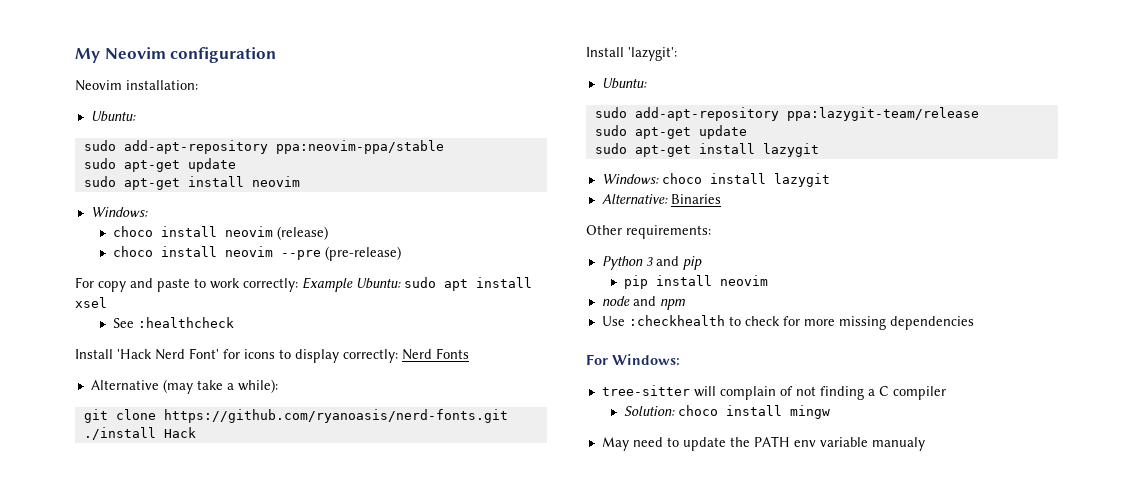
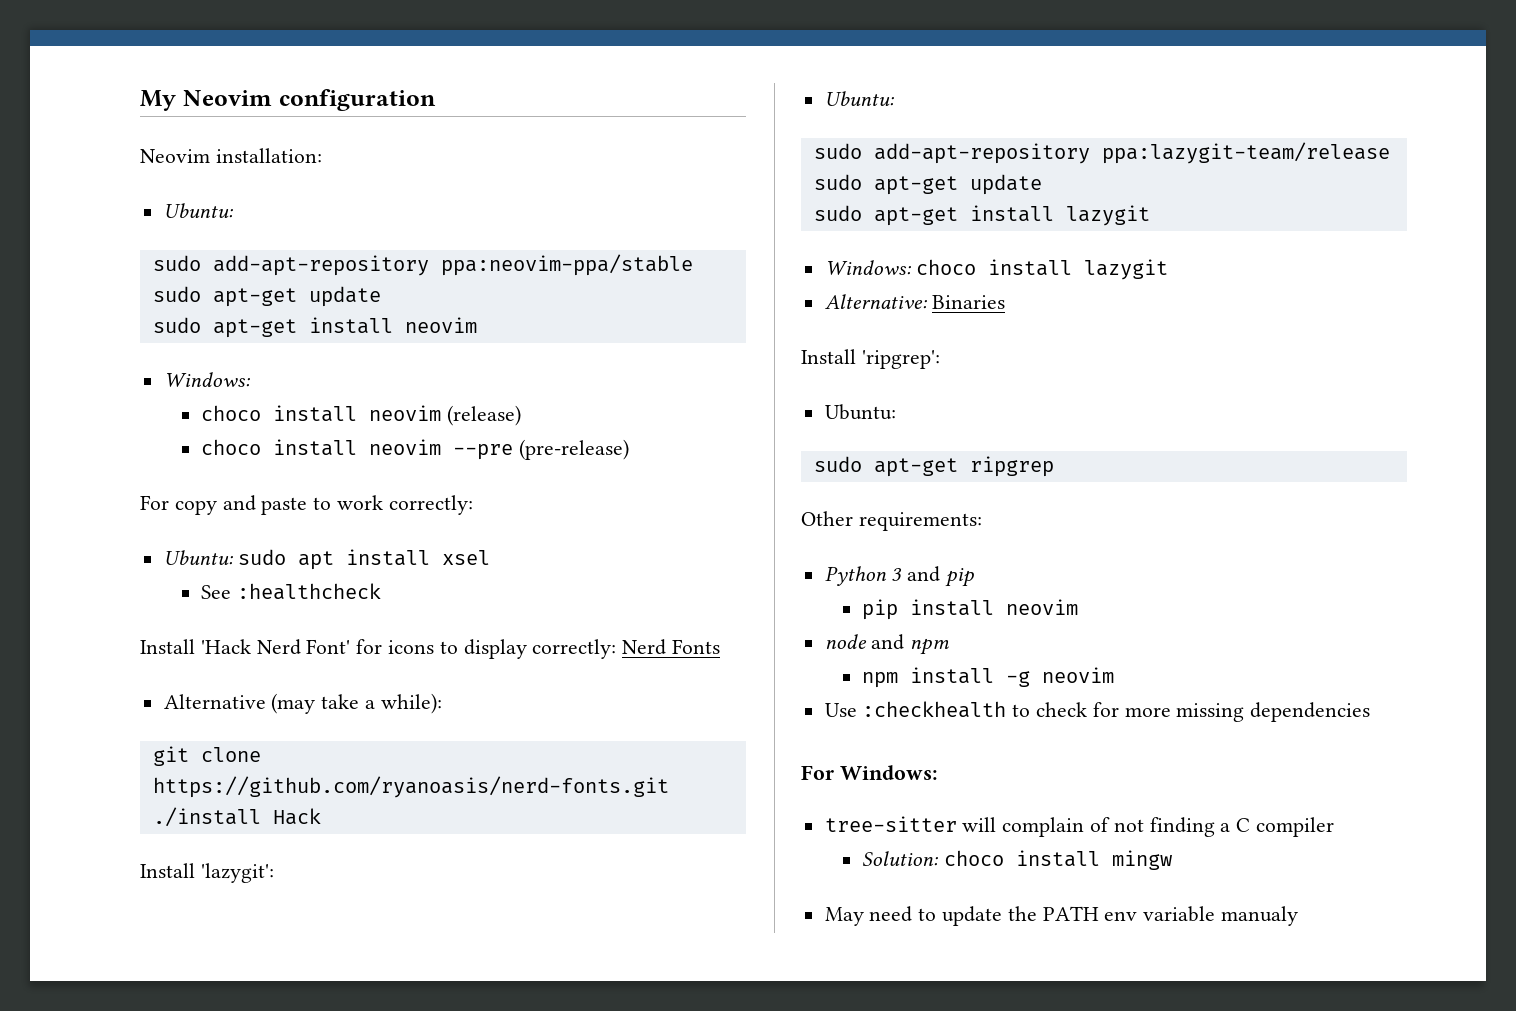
[302,277,353,292] Example -> (473, 505) //
(721, 199) none -> [801,349,940,369] [824,404,896,420] [813,456,1054,477] // Install 'ripgrep': // Ubuntu: // sudo apt-get ripgrep
(686, 304) none -> [862,667,1115,688] // npm install -g neovim

